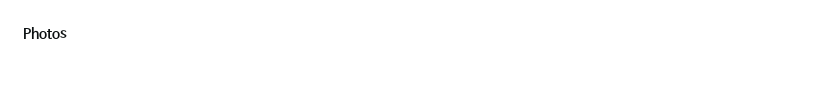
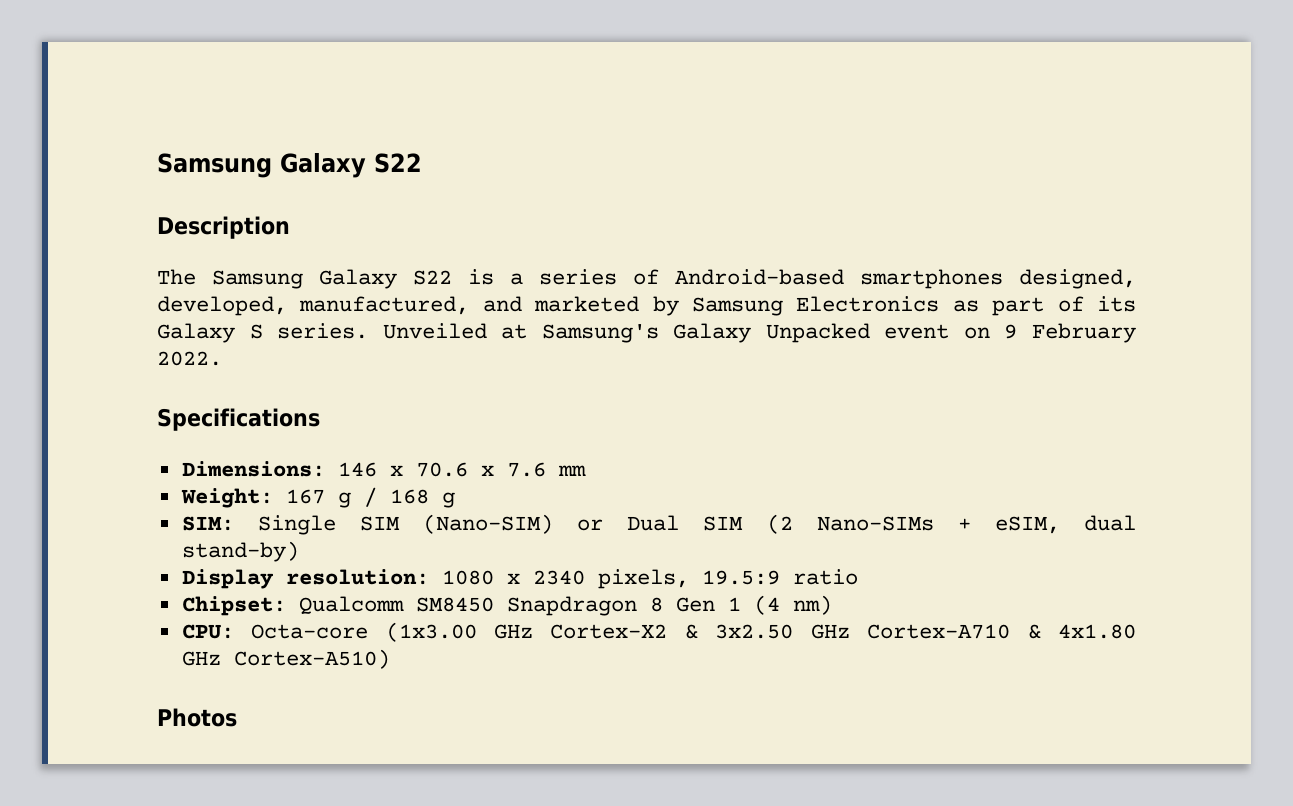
(23, 33) none -> [157,153,422,178] [157,216,290,239] [157,269,1136,289] [157,296,1136,316] [157,323,1136,343] [157,351,222,366] [157,408,320,431] [181,461,586,477] [180,487,455,508] [181,514,1136,535] [181,541,299,562] [181,569,858,589] [181,595,832,616] [181,622,1136,642] [181,649,390,669] Samsung Galaxy S22 // Description // The Samsung Galaxy S22 is a series of Android-based smartphones designed, developed, manufactured, and marketed by Samsung Electronics as part of its Galaxy S series. Unveiled at Samsung's Galaxy Unpacked event on 9 February 2022. // Specifications // Dimensions: 146 x 70.6 x 7.6 mm // Weight: 167 g / 168 g // SIM: Single SIM (Nano-SIM) or Dual SIM (2 Nano-SIMs + eSIM, dual stand-by) // Display resolution: 1080 x 2340 pixels, 19.5:9 ratio // Chipset: Qualcomm SM8450 Snapdragon 8 Gen 1 (4 nm) // CPU: Octa-core (1x3.00 GHz Cortex-X2 & 3x2.50 GHz Cortex-A710 & 4x1.80 GHz Cortex-A510) //

